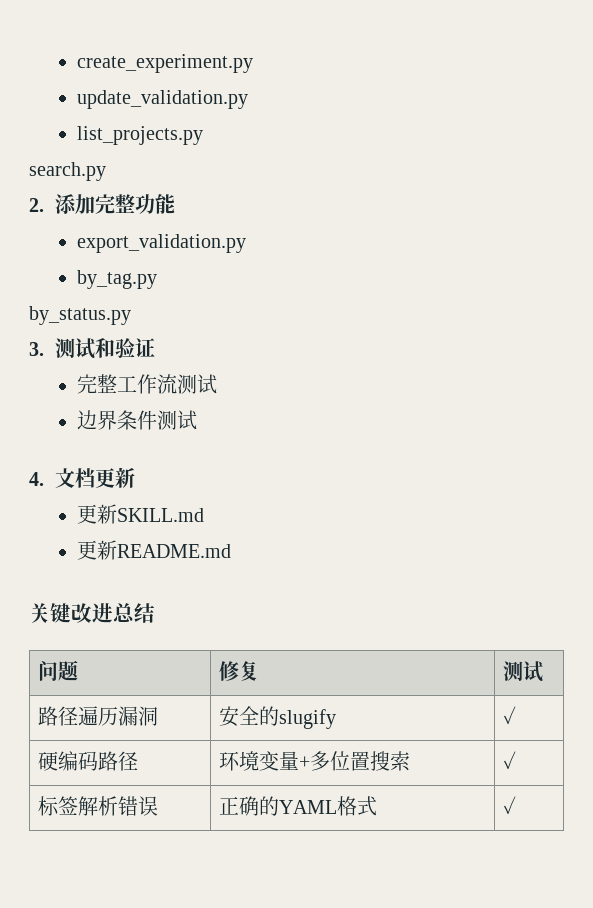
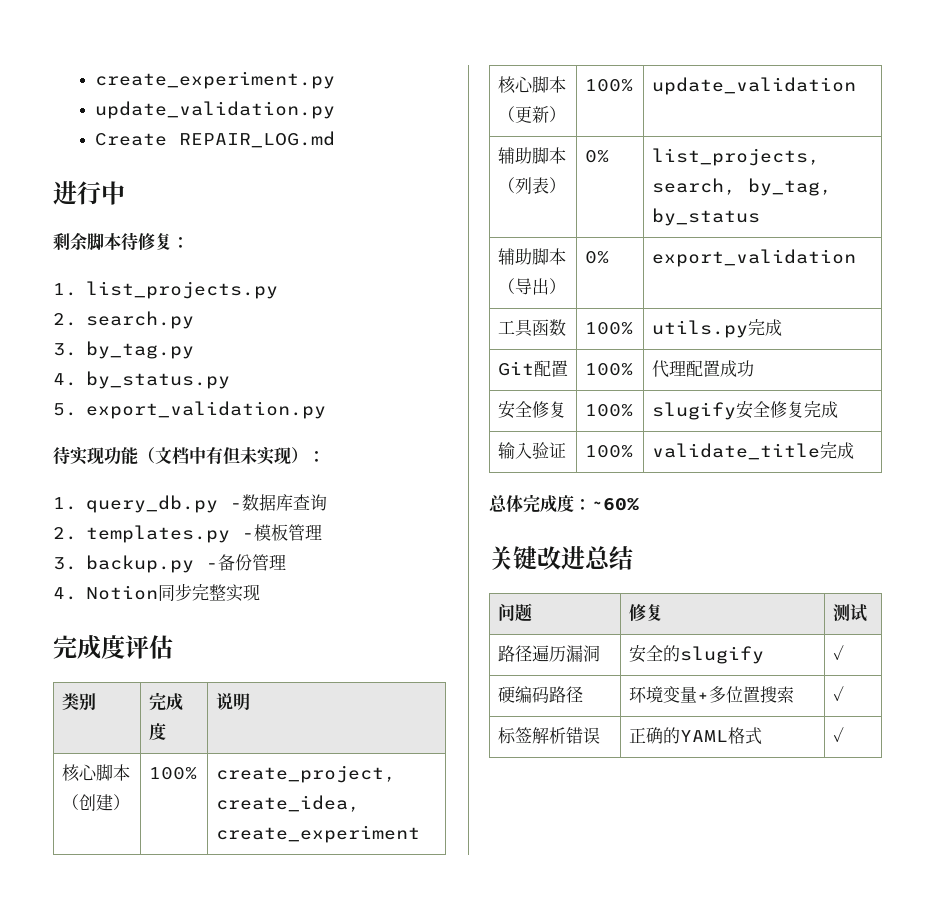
(248, 99) none -> [94,131,335,148] [53,181,125,205] [53,232,189,251] [53,283,77,296] Create REPAIR_LOG.md // 进行中 // 剩余脚本待修复： // 1.
(203, 135) none -> [53,313,77,326] 2.
[29,194,175,214] [76,234,246,253] 2.添加完整功能 // export_validation.py // -> [53,343,77,356] 3.
(157, 279) none -> [53,373,77,386] 4.
[29,338,155,359] [76,374,217,394] [76,410,197,430] [29,467,135,488] [76,504,204,524] [76,540,231,560] 3.测试和验证 // 完整工作流测试 // 边界条件测试 // 4.文档更新 // 更新SKILL.md // 更新README.md -> [53,401,326,419] [53,446,325,465] [53,494,327,513] [53,524,322,543] [53,554,286,573] [53,583,260,602] [53,635,173,659] [61,693,96,711] [148,692,183,711] [148,723,166,740] [215,693,250,710] [61,764,130,782] [61,794,130,811] [148,767,197,780] [215,765,396,783] [215,795,360,812] [215,825,420,843] [497,76,566,94] [497,106,566,123] [584,79,633,92] [651,77,856,95] [497,147,566,164] [497,177,566,194] [584,150,609,163] [651,148,820,166] [651,178,832,196] [651,208,760,226] [497,248,566,265] [497,278,566,295] [584,251,609,264] [651,249,856,267] [497,319,566,337] [584,322,633,335] [651,319,782,338] [497,360,568,377] [584,363,633,376] [651,360,754,378] [497,401,566,419] [584,404,633,417] [651,401,838,420] [497,442,566,459] [584,445,633,458] [651,442,854,460] [489,494,639,513] 5. export_validation.py // 待实现功能（文档中有但未实现）： // 1. query_db.py -数据库查询 // 2. templates.py -模板管理 // 3. backup.py -备份管理 // 4. Notion同步完整实现 // 完成度评估 // 类别 | 完成度 | 说明 // 核心脚本（创建） | 100% | create_project, create_idea, create_experiment // 核心脚本（更新） | 100% | update_validation // 辅助脚本（列表） | 0% | list_projects, search, by_tag, by_status // 辅助脚本（导出） | 0% | export_validation // 工具函数 | 100% | utils.py完成 // Git配置 | 100% | 代理配置成功 // 安全修复 | 100% | slugify安全修复完成 // 输入验证 | 100% | validate_title完成 // 总体完成度：~60%

